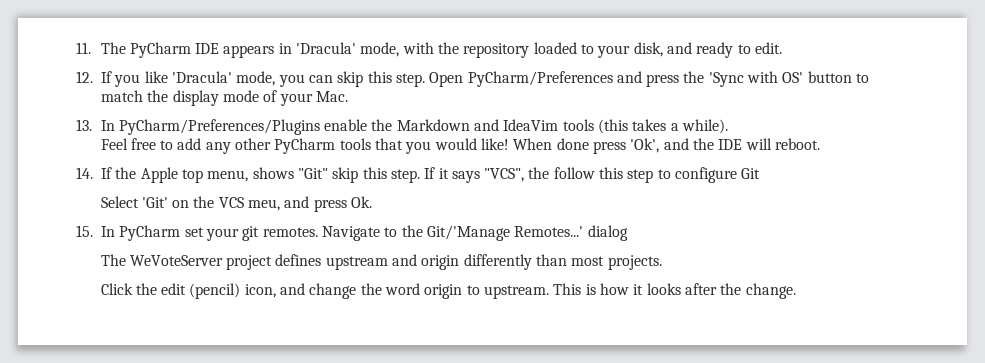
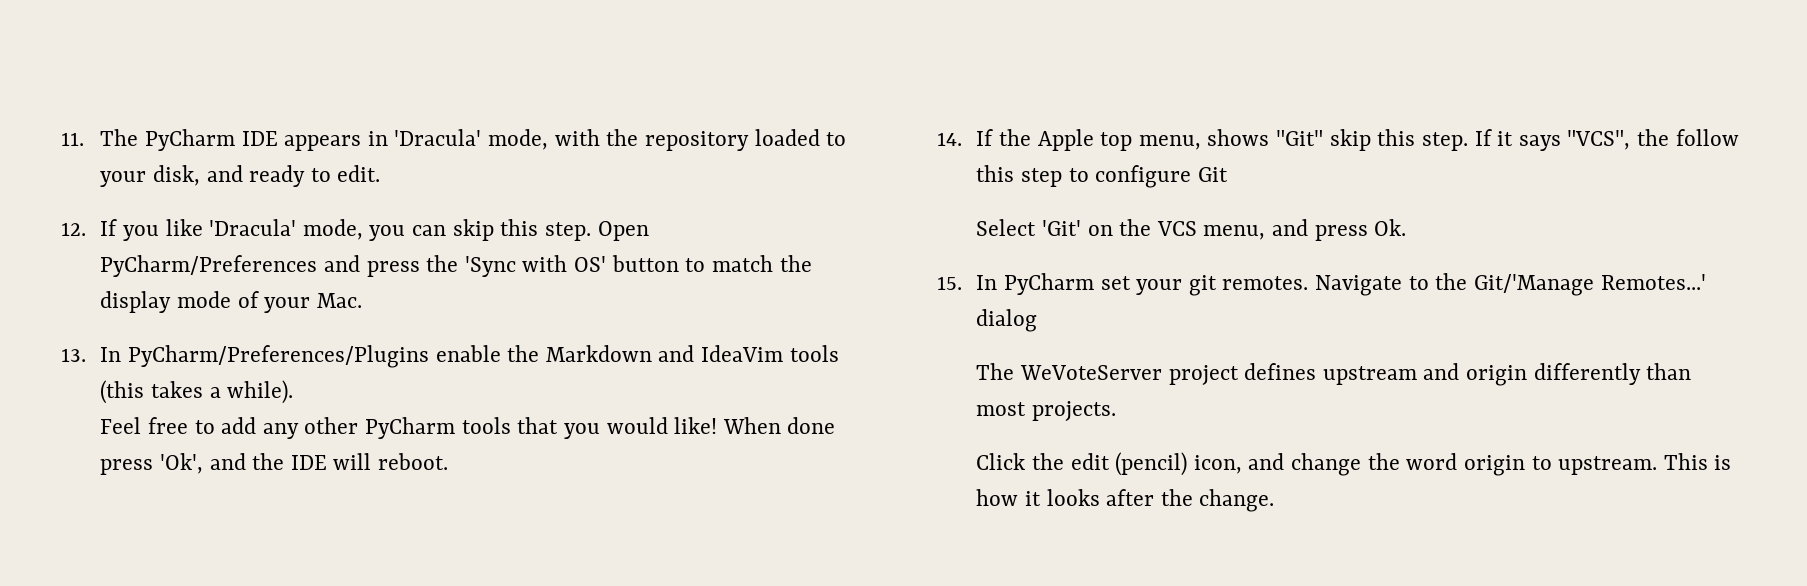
[248,199,281,211] meu, -> [1203,225,1266,240] menu,

